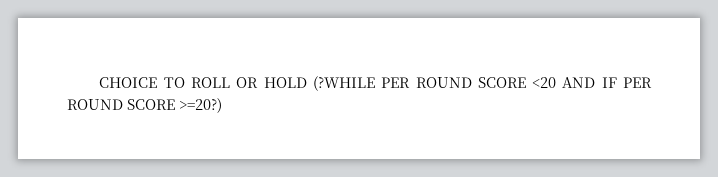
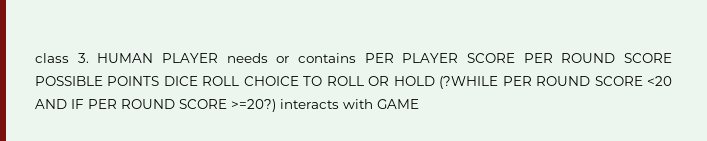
(99, 82) none -> [35,53,672,63] [35,76,240,86] class 3. HUMAN PLAYER needs or contains PER PLAYER SCORE PER ROUND SCORE POSSIBLE POINTS DICE ROLL
(222, 105) none -> [280,99,419,109] interacts with GAME

